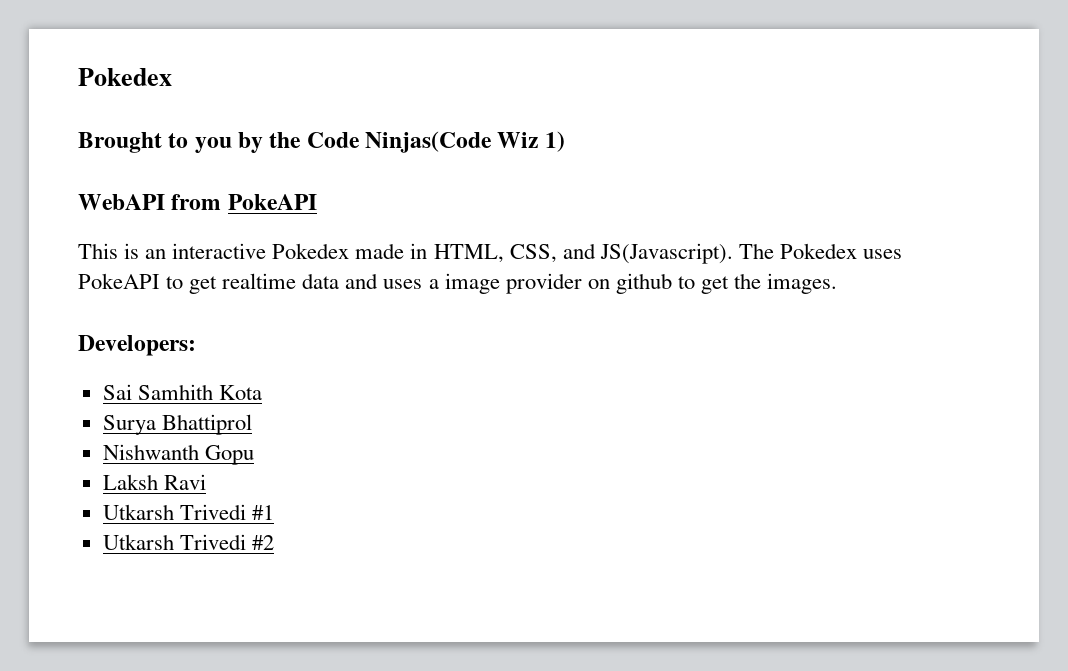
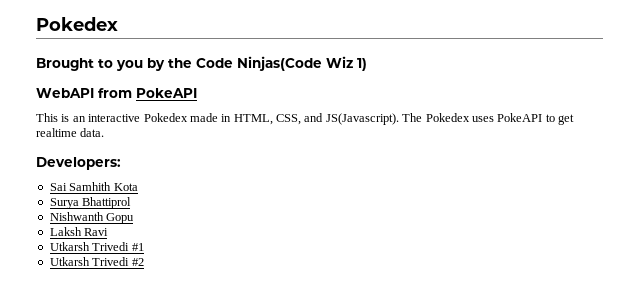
[302,273,838,294] data and uses a image provider on github to get the images. -> [80,128,105,137] data.

